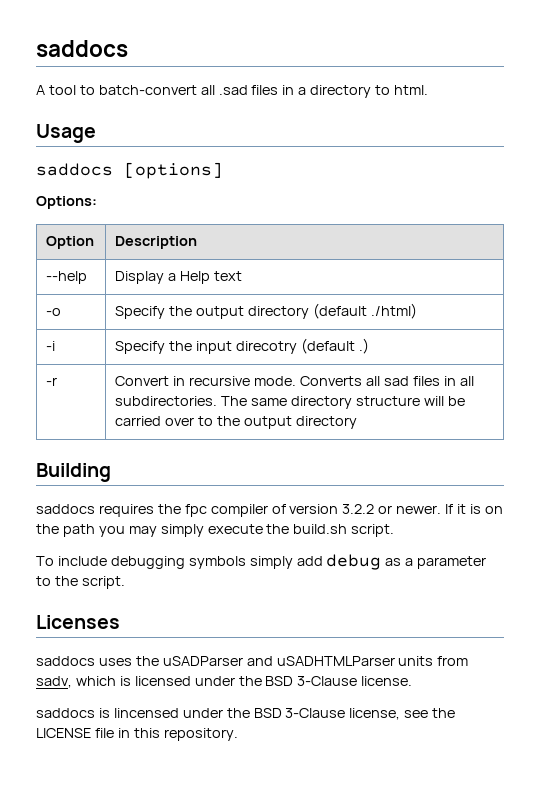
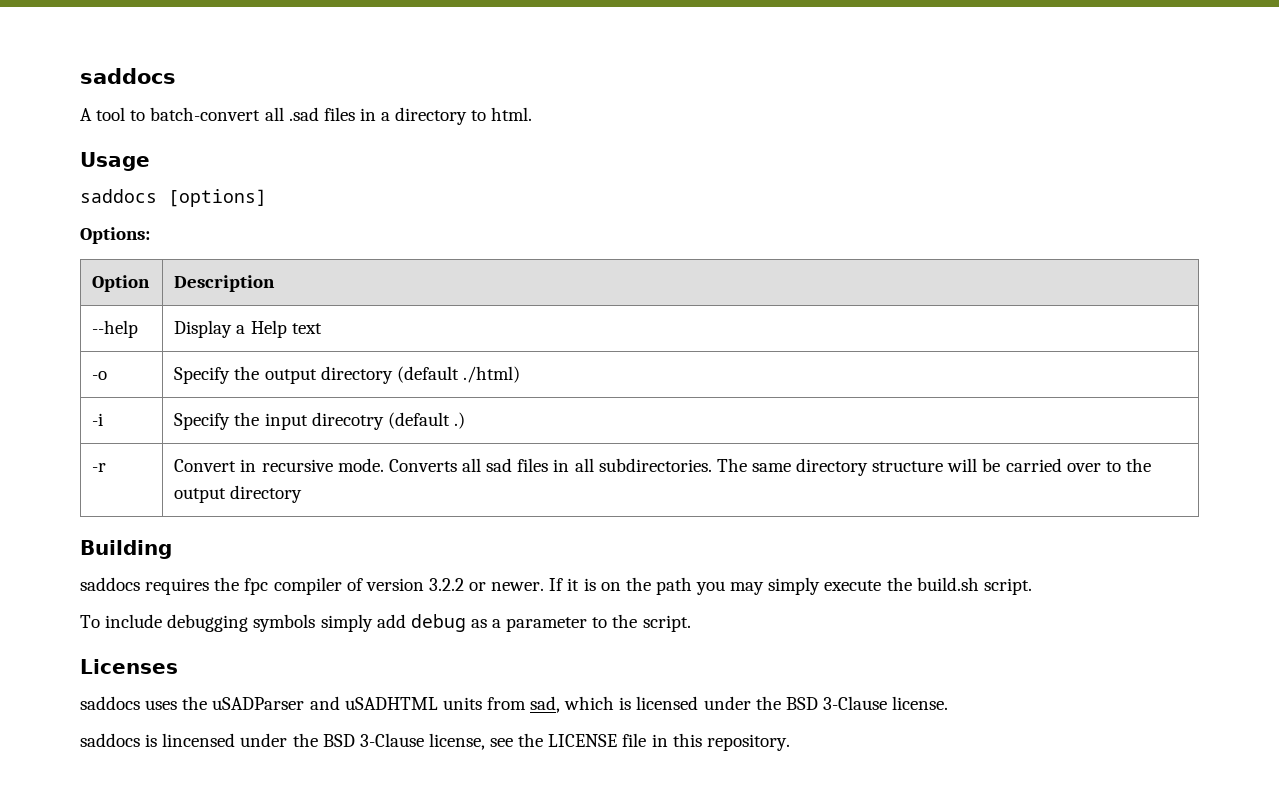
[276,656,395,666] uSADHTMLParser -> [344,697,438,710] uSADHTML
[36,676,72,688] sadv, -> [530,696,561,713] sad,

